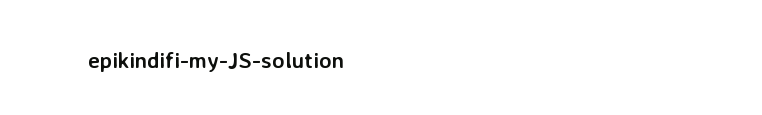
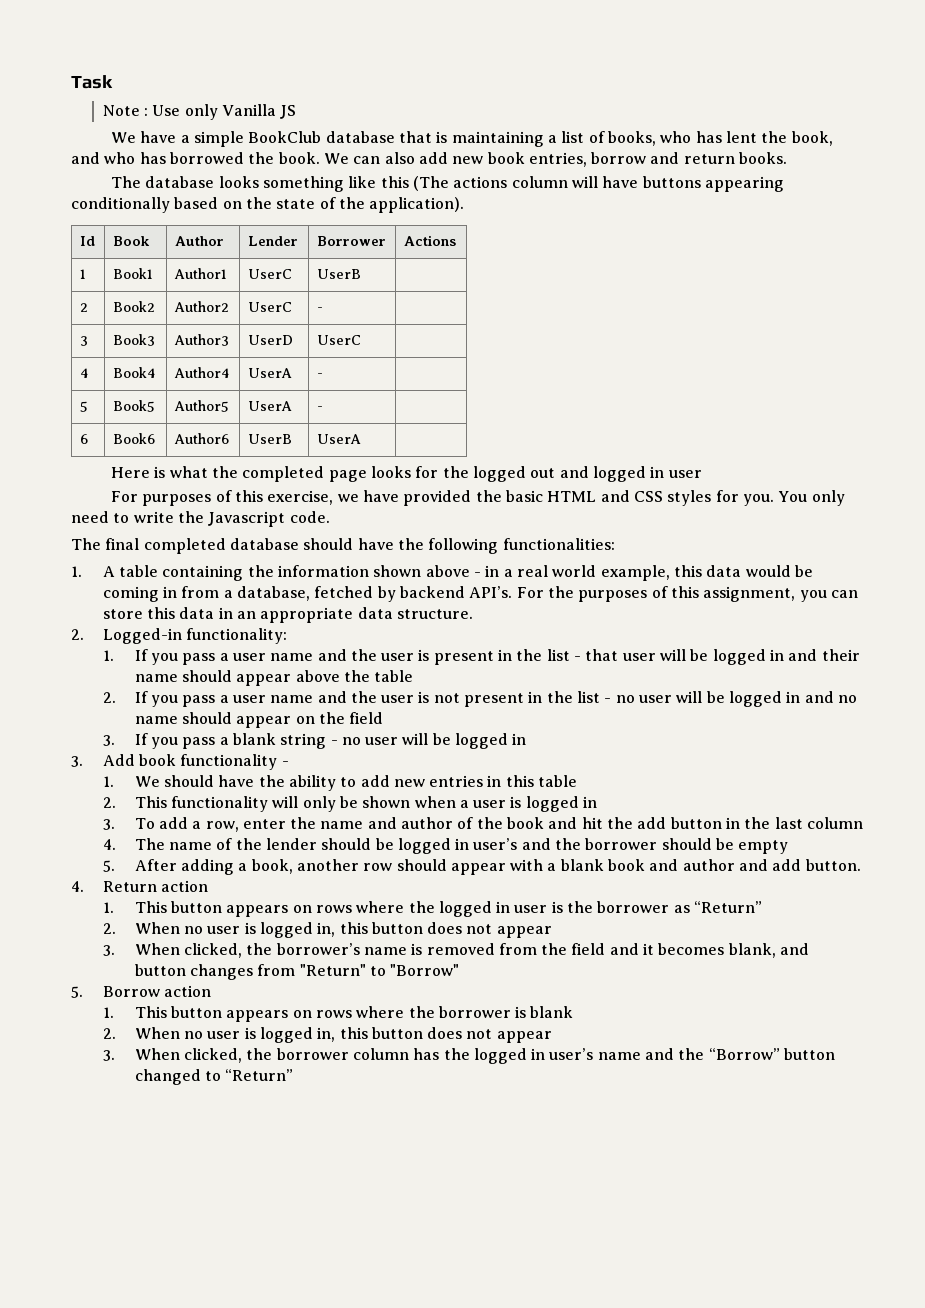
[88,52,344,72] epikindifi-my-JS-solution -> [71,75,113,89] [102,104,297,120] [111,131,833,147] [71,152,788,167] [111,176,785,192] [71,197,465,213] [79,236,95,246] [112,236,150,246] [174,236,224,246] [247,236,298,246] [316,236,386,246] [403,235,456,246] [79,269,86,279] [112,268,153,279] [173,268,227,279] [247,269,292,279] [316,269,361,279] [79,303,88,312] [112,301,155,312] [173,301,229,312] [247,302,292,312] [316,307,323,312] [79,336,88,346] [112,334,155,346] [173,334,229,346] [247,335,293,345] [316,335,361,345] [79,368,89,378] [112,367,156,378] [173,367,230,378] [247,368,292,378] [316,373,323,378] [79,401,88,412] [112,400,155,412] [173,400,229,412] [247,401,292,411] [316,406,323,411] [79,434,88,444] [112,433,155,444] [173,433,229,444] [247,434,292,444] [316,434,361,444] [111,466,702,482] [111,490,845,506] [71,511,330,527] [71,538,615,554] [71,565,813,581] [102,586,858,602] [102,607,474,623] [71,628,288,644] [102,649,860,665] [134,670,414,686] [102,691,857,707] [134,712,384,728] [102,733,527,749] [71,754,289,770] [102,775,578,791] [102,796,598,812] [102,817,863,832] [102,838,789,854] [102,859,861,875] [71,880,209,892] [102,901,763,917] [102,922,552,938] [102,943,810,958] [134,964,460,980] [71,985,212,998] [102,1006,574,1022] [102,1027,552,1043] [102,1048,836,1064] [134,1069,294,1085] Task // Note : Use only Vanilla JS // We have a simple BookClub database that is maintaining a list of books, who has lent the book, and who has borrowed the book. We can also add new book entries, borrow and return books. // The database looks something like this (The actions column will have buttons appearing conditionally based on the state of the application). // Id | Book | Author | Lender | Borrower | Actions // 1 | Book1 | Author1 | UserC | UserB | // 2 | Book2 | Author2 | UserC | - | // 3 | Book3 | Author3 | UserD | UserC | // 4 | Book4 | Author4 | UserA | - | // 5 | Book5 | Author5 | UserA | - | // 6 | Book6 | Author6 | UserB | UserA | // Here is what the completed page looks for the logged out and logged in user // For purposes of this exercise, we have provided the basic HTML and CSS styles for you. You only need to write the Javascript code. // The final completed database should have the following functionalities: // 1. A table containing the information shown above - in a real world example, this data would be coming in from a database, fetched by backend API’s. For the purposes of this assignment, you can store this data in an appropriate data structure. // 2. Logged-in functionality: // 1. If you pass a user name and the user is present in the list - that user will be logged in and their name should appear above the table // 2. If you pass a user name and the user is not present in the list - no user will be logged in and no name should appear on the field // 3. If you pass a blank string - no user will be logged in // 3. Add book functionality - // 1. We should have the ability to add new entries in this table // 2. This functionality will only be shown when a user is logged in // 3. To add a row, enter the name and author of the book and hit the add button in the last column // 4. The name of the lender should be logged in user’s and the borrower should be empty // 5. After adding a book, another row should appear with a blank book and author and add button. // 4. Return action // 1. This button appears on rows where the logged in user is the borrower as “Return” // 2. When no user is logged in, this button does not appear // 3. When clicked, the borrower’s name is removed from the field and it becomes blank, and button changes from "Return" to "Borrow" // 5. Borrow action // 1. This button appears on rows where the borrower is blank // 2. When no user is logged in, this button does not appear // 3. When clicked, the borrower column has the logged in user’s name and the “Borrow” button changed to “Return”

